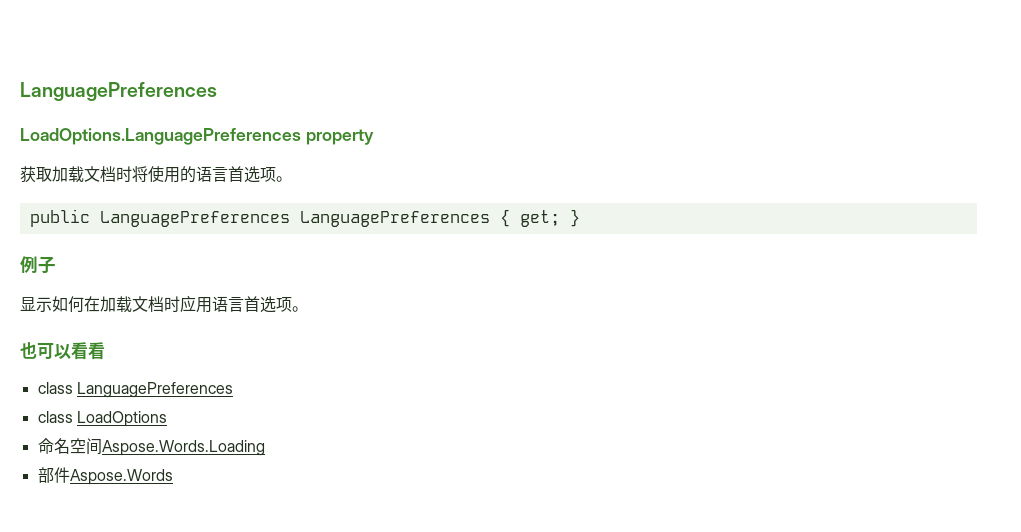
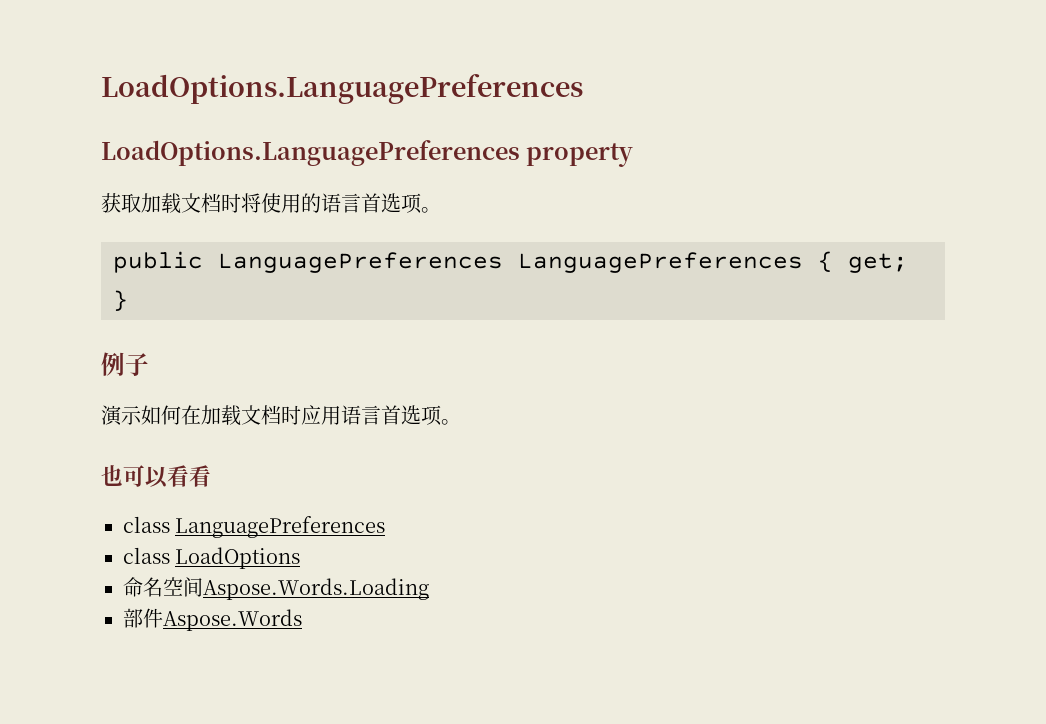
[20,82,217,101] LanguagePreferences -> [101,74,583,104] LoadOptions.LanguagePreferences
[20,297,36,311] 显 -> [101,405,123,426] 演

